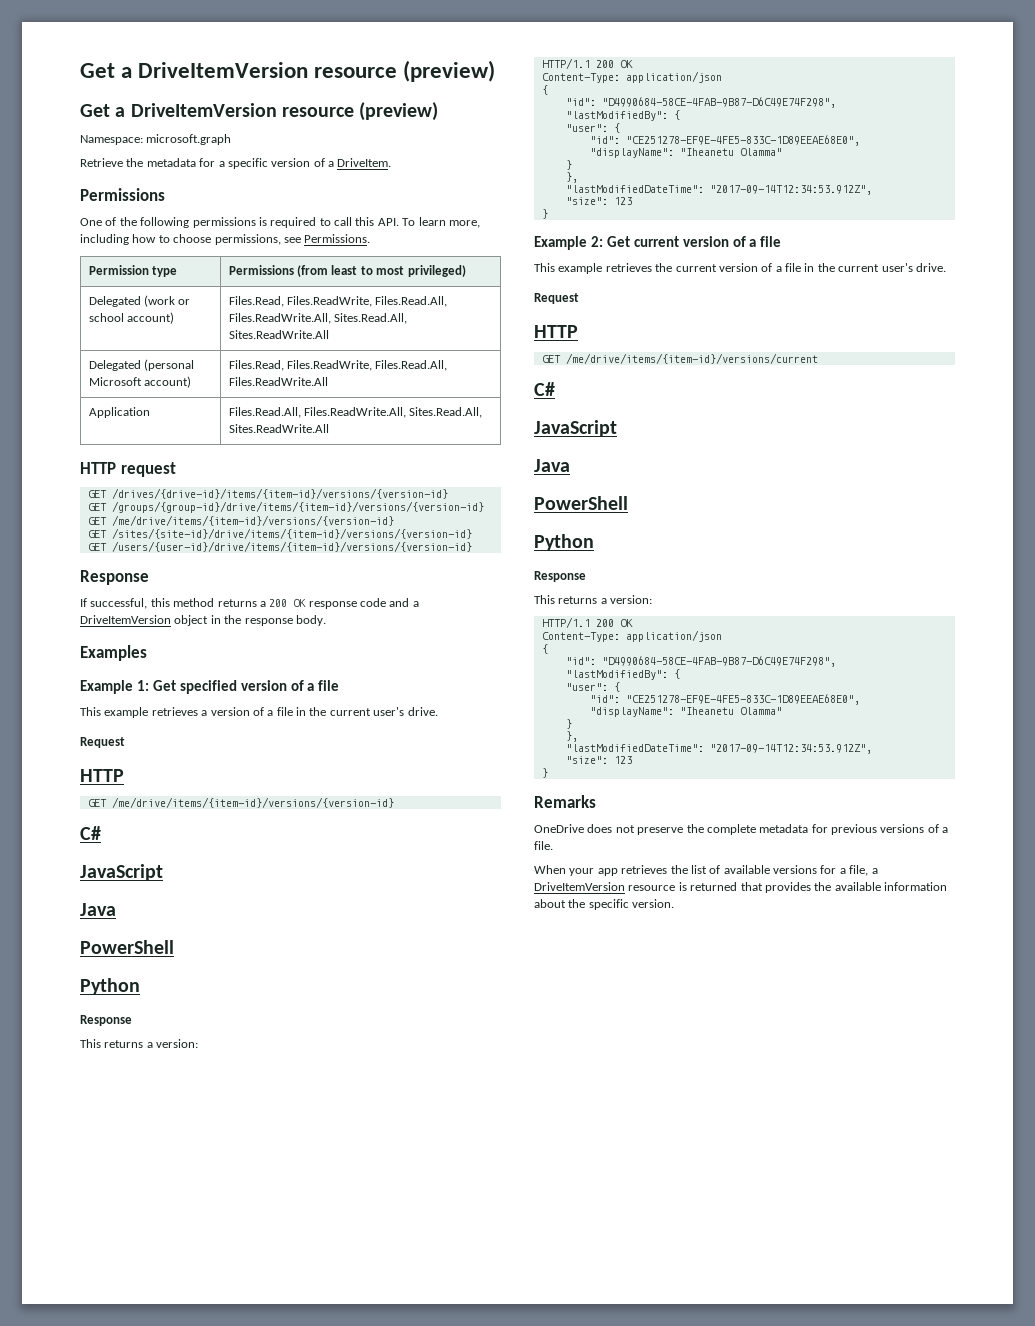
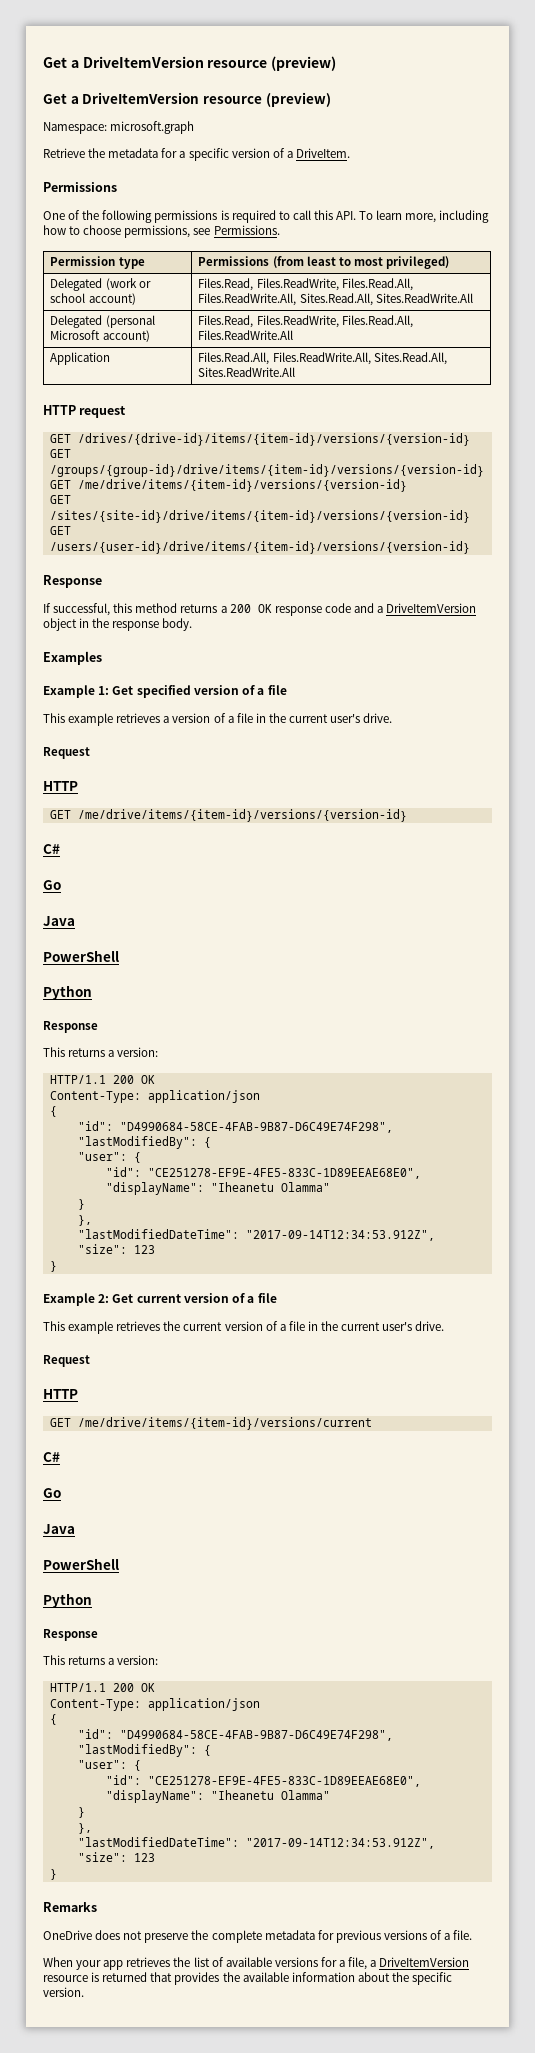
[80,864,163,881] JavaScript -> [43,880,61,890] Go
[534,420,617,437] JavaScript -> [43,1488,61,1498] Go

